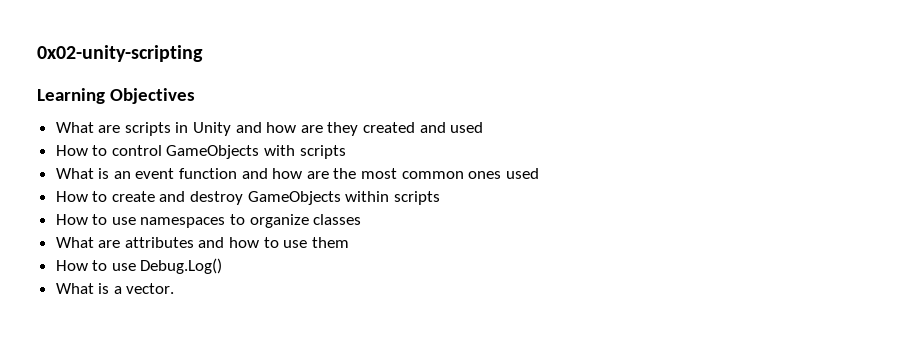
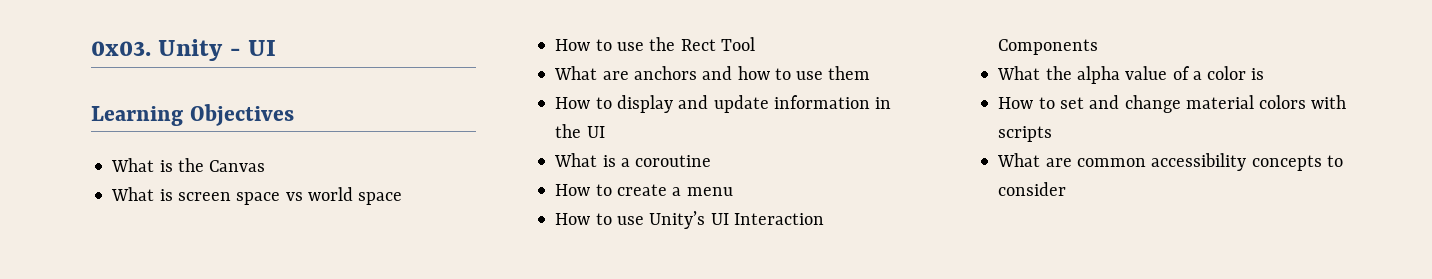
[37,45,203,62] 0x02-unity-scripting -> [91,39,277,61] 0x03. Unity - UI
[98,122,484,136] [55,145,346,159] [55,168,539,179] [55,191,440,205] [55,214,362,228] [55,237,194,248] are scripts in Unity and how are they created and used // How to control GameObjects with scripts // What is an event function and how are the most common ones used // How to create and destroy GameObjects within scripts // How to use namespaces to organize classes // What are attributes -> [159,158,266,172] [111,187,403,205] [555,37,755,51] [554,66,697,80] is the Canvas // What is screen space vs world space // How to use the Rect Tool // What are anchors
[111,258,223,274] [55,283,175,294] use Debug.Log() // What is a vector. -> [616,95,892,113] [555,124,605,138] [554,153,712,167] [555,184,733,196] [555,211,824,229] [998,39,1099,55] [997,66,1265,84] [998,95,1347,113] [998,126,1053,142] [997,153,1343,171] [998,182,1067,196] display and update information in the UI // What is a coroutine // How to create a menu // How to use Unity’s UI Interaction Components // What the alpha value of a color is // How to set and change material colors with scripts // What are common accessibility concepts to consider

